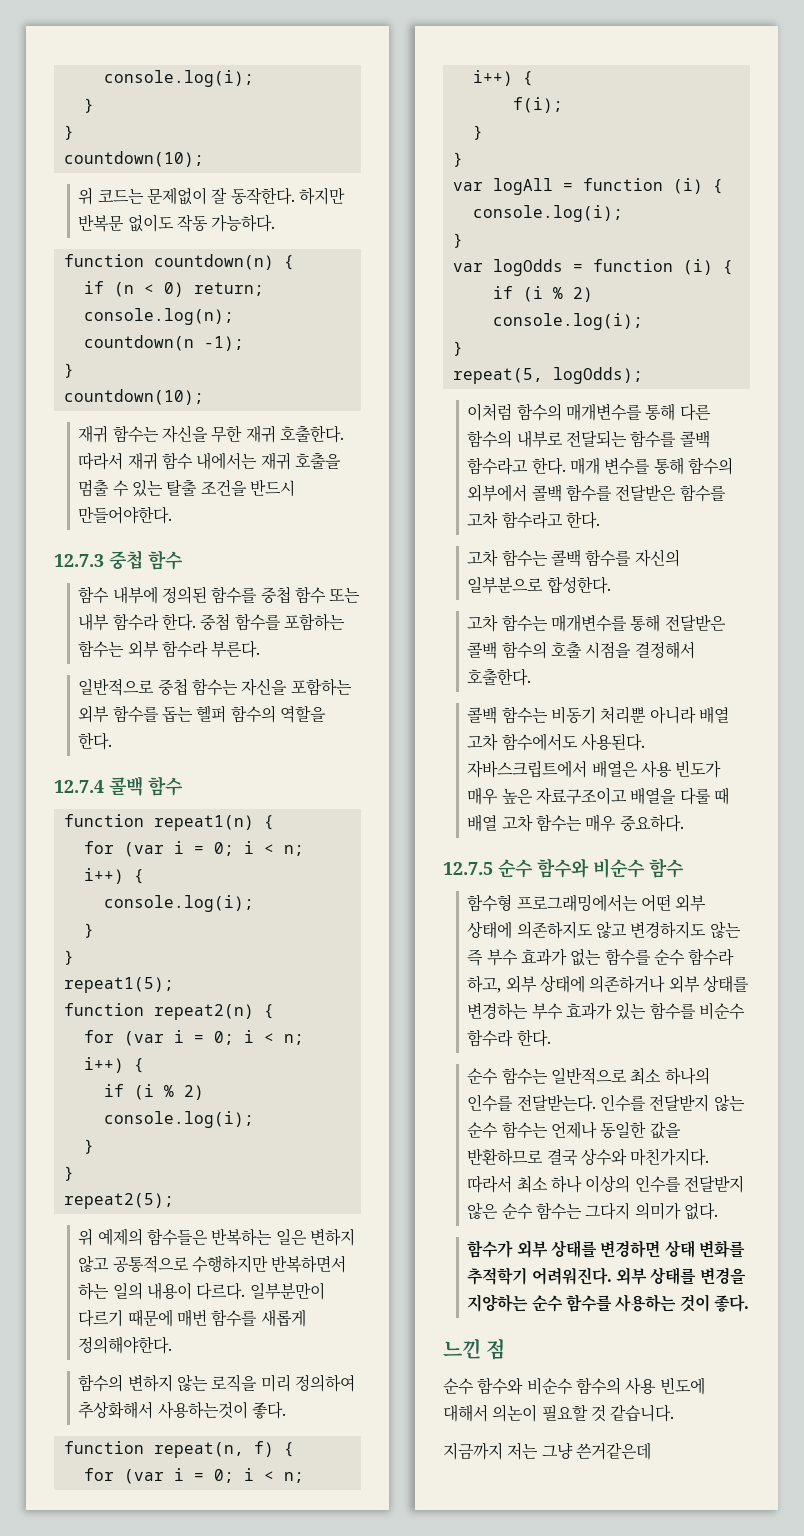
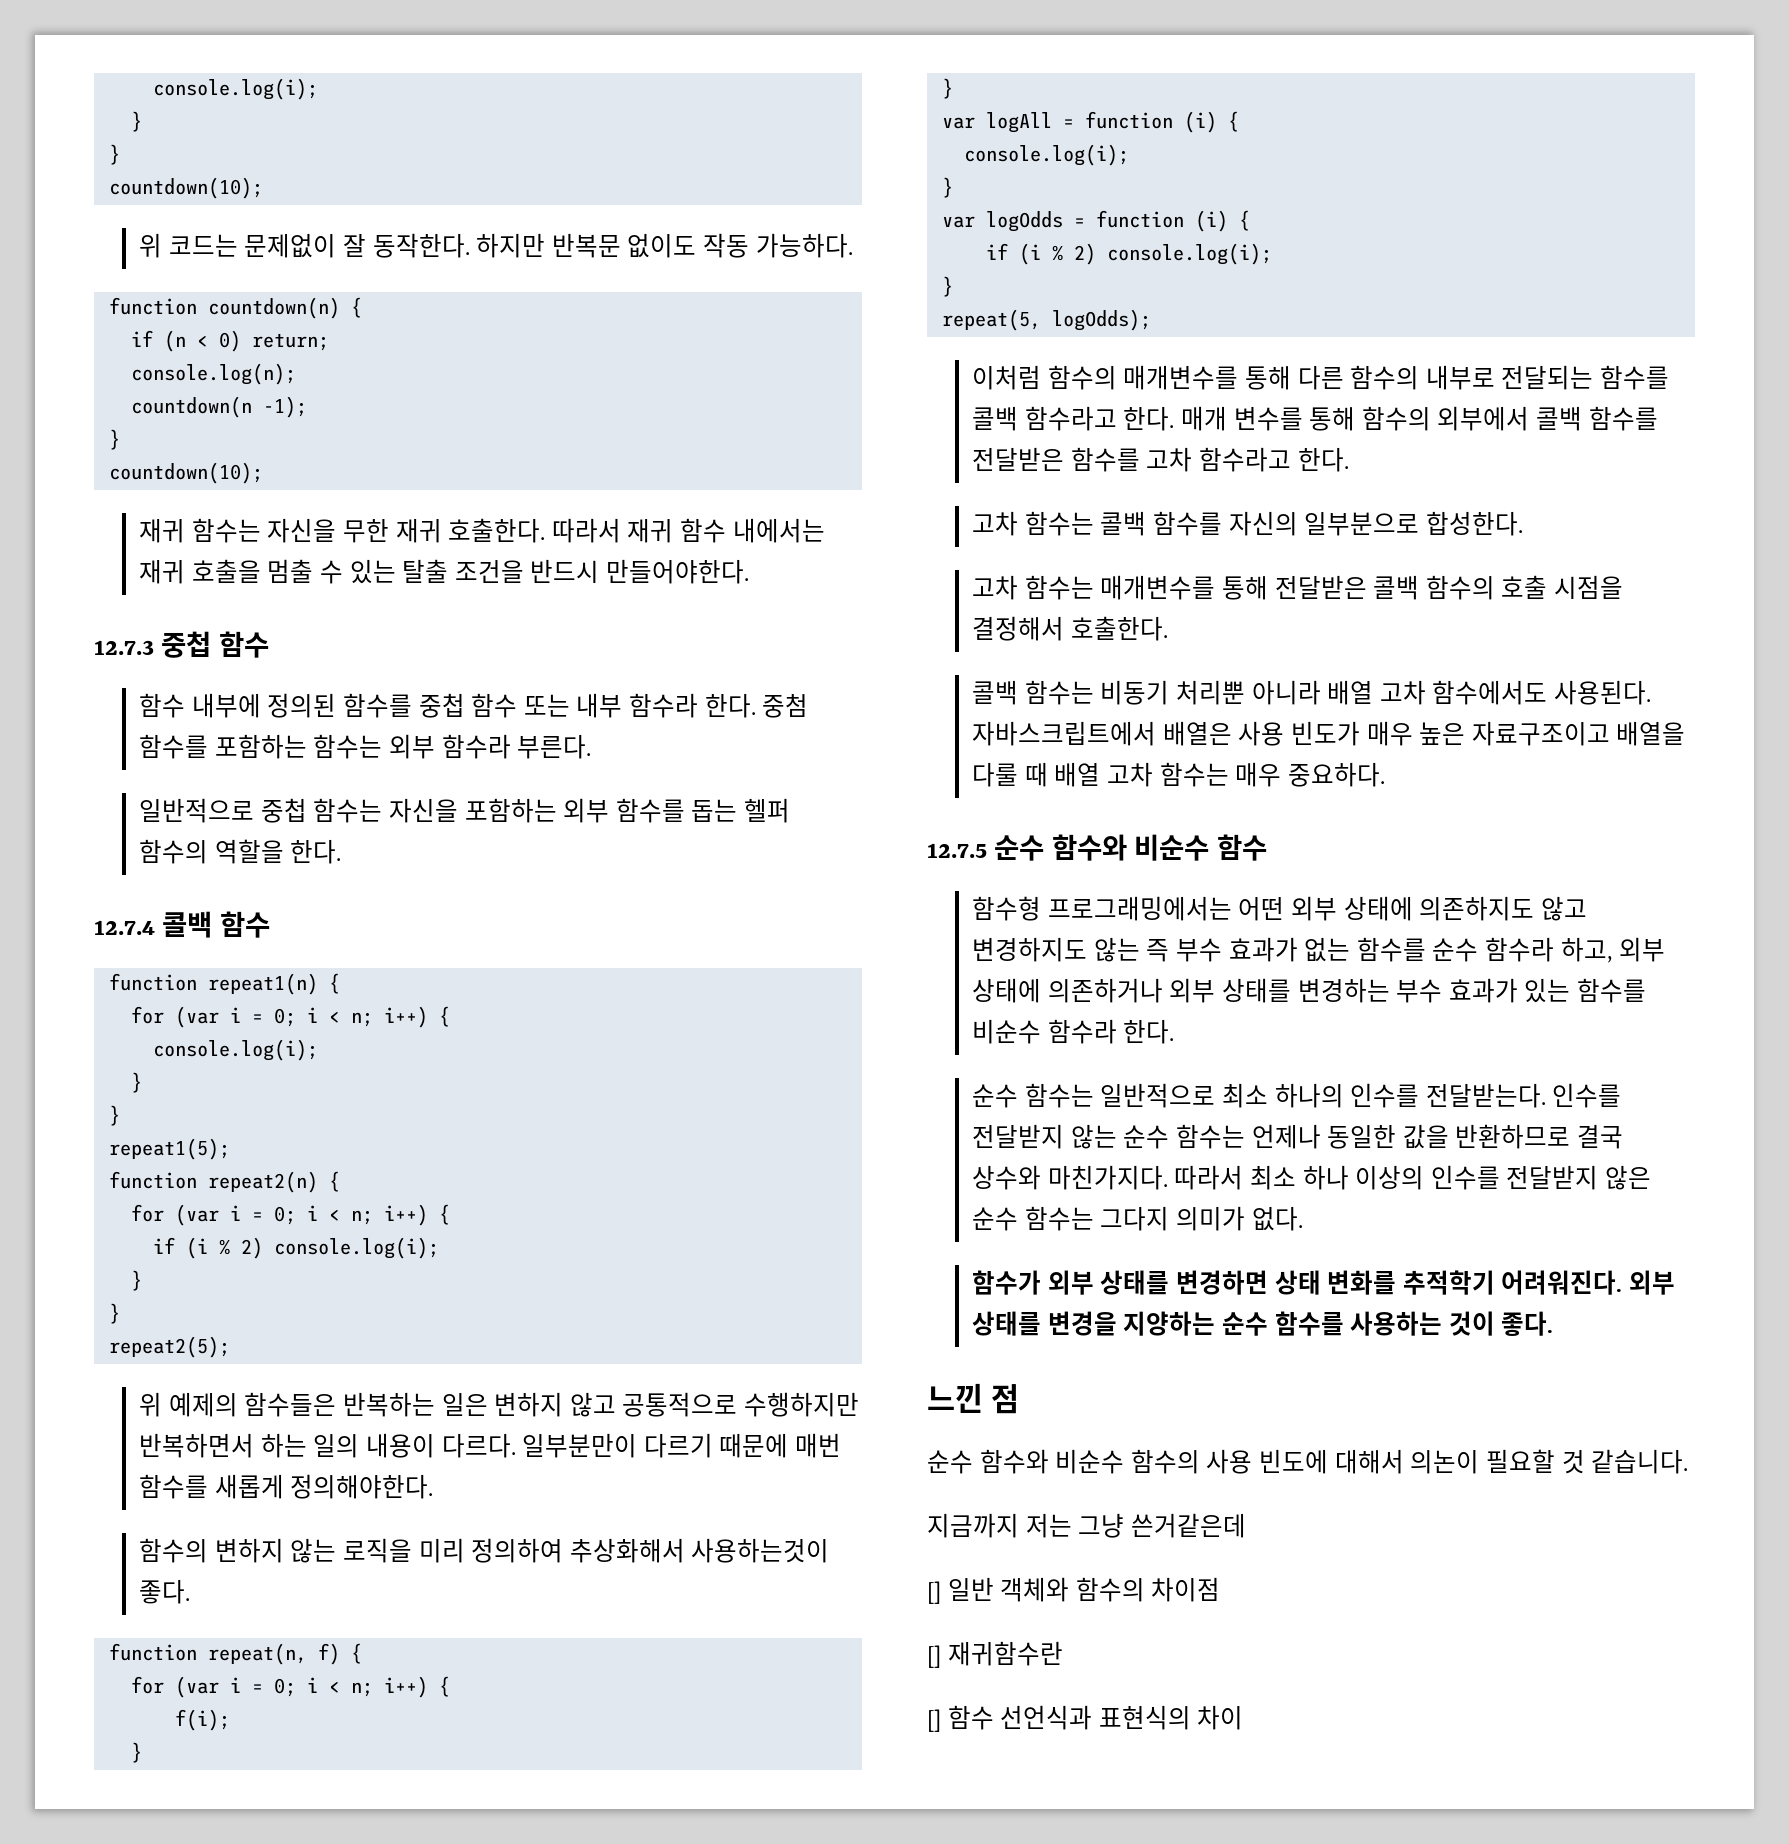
(651, 1451) none -> [927,1577,1221,1604] [927,1641,1063,1668] [927,1705,1244,1732] // [] 일반 객체와 함수의 차이점 // [] 재귀함수란 // [] 함수 선언식과 표현식의 차이

